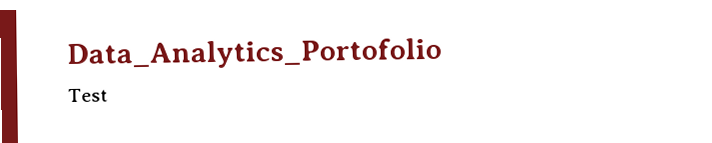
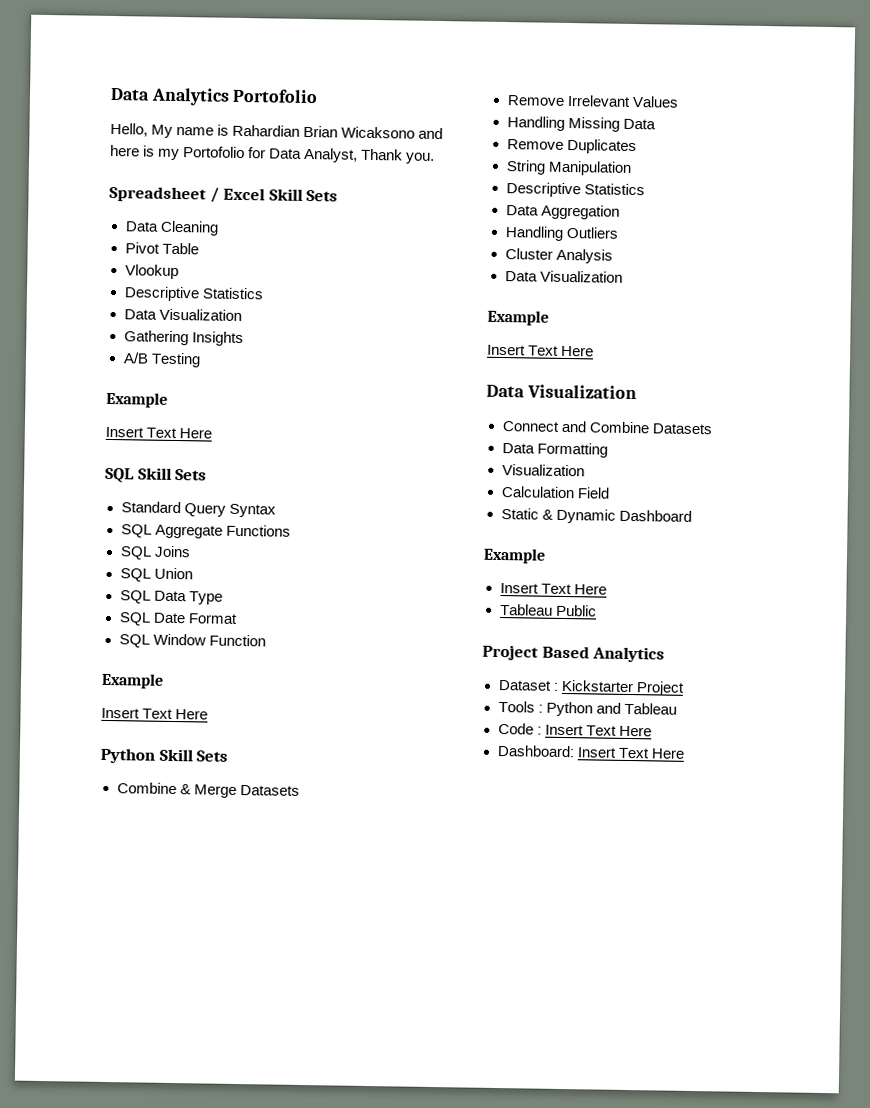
[67,37,442,71] [68,88,108,103] Data_Analytics_Portofolio // Test -> [110,87,319,106] [110,122,444,140] [110,144,436,164] [109,185,339,203] [124,220,219,236] [124,242,199,255] [124,264,179,280] [123,286,264,302] [123,308,242,322] [123,330,244,347] [122,352,201,368] [106,391,168,408] [105,426,213,439] [105,467,208,484] [120,501,276,518] [120,524,291,539] [119,545,191,560] [119,567,193,582] [119,590,223,605] [118,612,238,626] [118,633,266,648] [101,672,164,689] [101,707,209,720] [100,747,229,764] [116,782,300,798] [506,94,679,108] [506,116,656,132] [506,138,637,155] [505,160,632,176] [505,182,645,198] [505,204,620,220] [504,226,619,241] [504,248,613,264] [504,270,623,283] [487,309,549,326] [487,344,595,357] [486,384,637,400] [501,420,713,435] [501,442,608,458] [501,464,585,477] [500,486,610,499] [500,508,692,524] [483,547,546,564] [499,582,607,595] [499,603,597,617] [482,644,666,663] [497,679,685,696] [497,700,677,717] [497,722,652,737] [496,744,685,759] Data Analytics Portofolio // Hello, My name is Rahardian Brian Wicaksono and here is my Portofolio for Data Analyst, Thank you. // Spreadsheet / Excel Skill Sets // Data Cleaning // Pivot Table // Vlookup // Descriptive Statistics // Data Visualization // Gathering Insights // A/B Testing // Example // Insert Text Here // SQL Skill Sets // Standard Query Syntax // SQL Aggregate Functions // SQL Joins // SQL Union // SQL Data Type // SQL Date Format // SQL Window Function // Example // Insert Text Here // Python Skill Sets // Combine & Merge Datasets // Remove Irrelevant Values // Handling Missing Data // Remove Duplicates // String Manipulation // Descriptive Statistics // Data Aggregation // Handling Outliers // Cluster Analysis // Data Visualization // Example // Insert Text Here // Data Visualization // Connect and Combine Datasets // Data Formatting // Visualization // Calculation Field // Static & Dynamic Dashboard // Example // Insert Text Here // Tableau Public // Project Based Analytics // Dataset : Kickstarter Project // Tools : Python and Tableau // Code : Insert Text Here // Dashboard: Insert Text Here

